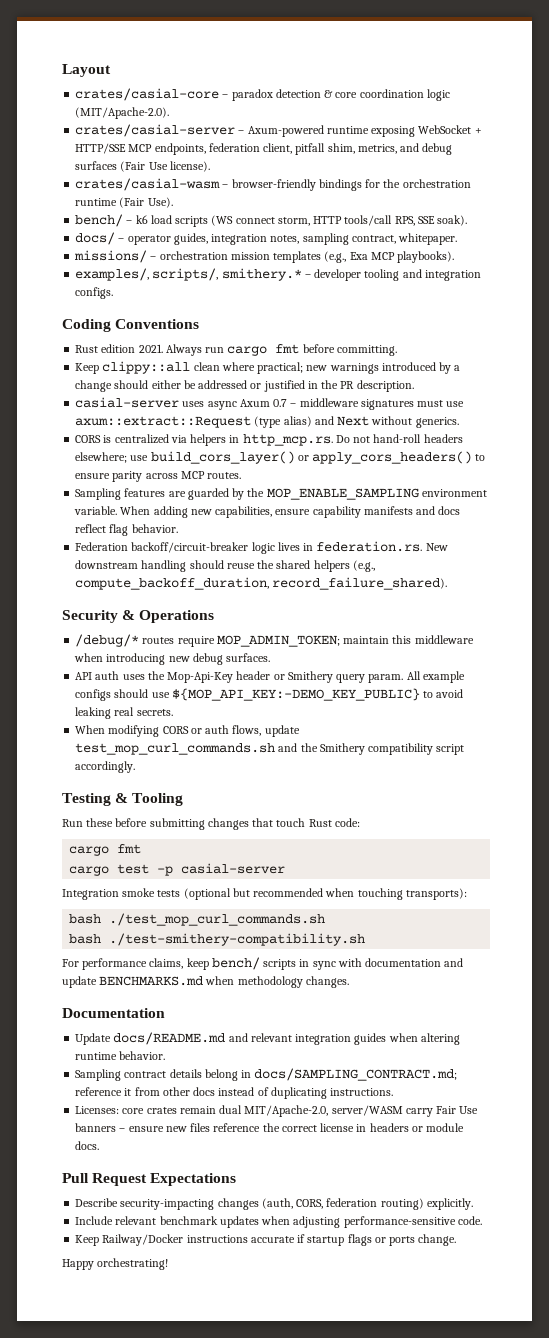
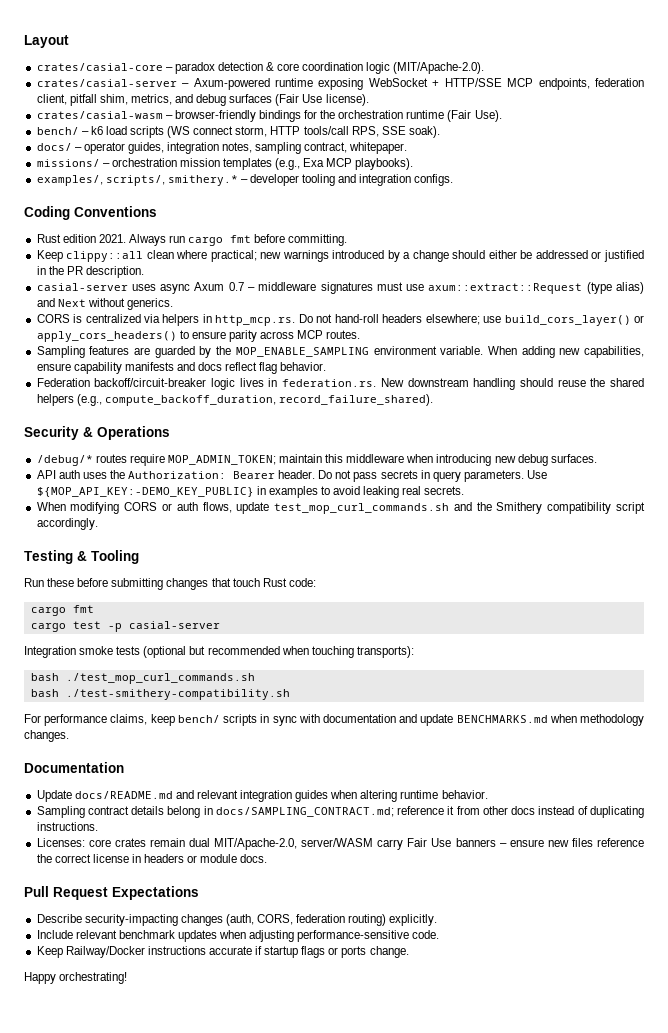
[167,671,465,683] [75,688,420,701] Mop-Api-Key header or Smithery query param. All example configs should use ${MOP_API_KEY:-DEMO_KEY_PUBLIC} -> [128,470,548,482] [36,486,318,498] Authorization: Bearer header. Do not pass secrets in query parameters. Use ${MOP_API_KEY:-DEMO_KEY_PUBLIC} in examples

